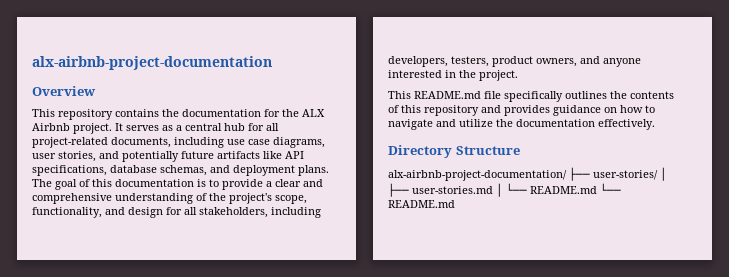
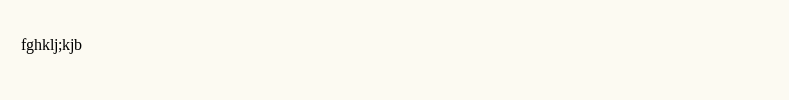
[32,56,272,70] [32,86,96,96] [32,109,325,120] [32,123,279,134] [32,137,325,148] [32,151,304,162] [32,165,329,176] [32,179,323,190] [32,193,307,204] [32,207,321,218] [388,56,641,67] [388,70,518,81] [388,91,674,102] [388,105,655,116] [388,119,655,130] [388,145,520,158] [388,167,667,181] [388,183,621,197] [388,200,455,208] alx-airbnb-project-documentation // Overview // This repository contains the documentation for the ALX Airbnb project. It serves as a central hub for all project-related documents, including use case diagrams, user stories, and potentially future artifacts like API specifications, database schemas, and deployment plans. The goal of this documentation is to provide a clear and comprehensive understanding of the project's scope, functionality, and design for all stakeholders, including developers, testers, product owners, and anyone interested in the project. // This README.md file specifically outlines the contents of this repository and provides guidance on how to navigate and utilize the documentation effectively. // Directory Structure // alx-airbnb-project-documentation/ ├── user-stories/ │ ├── user-stories.md │ └── README.md └── README.md -> [21,38,82,54] fghklj;kjb

